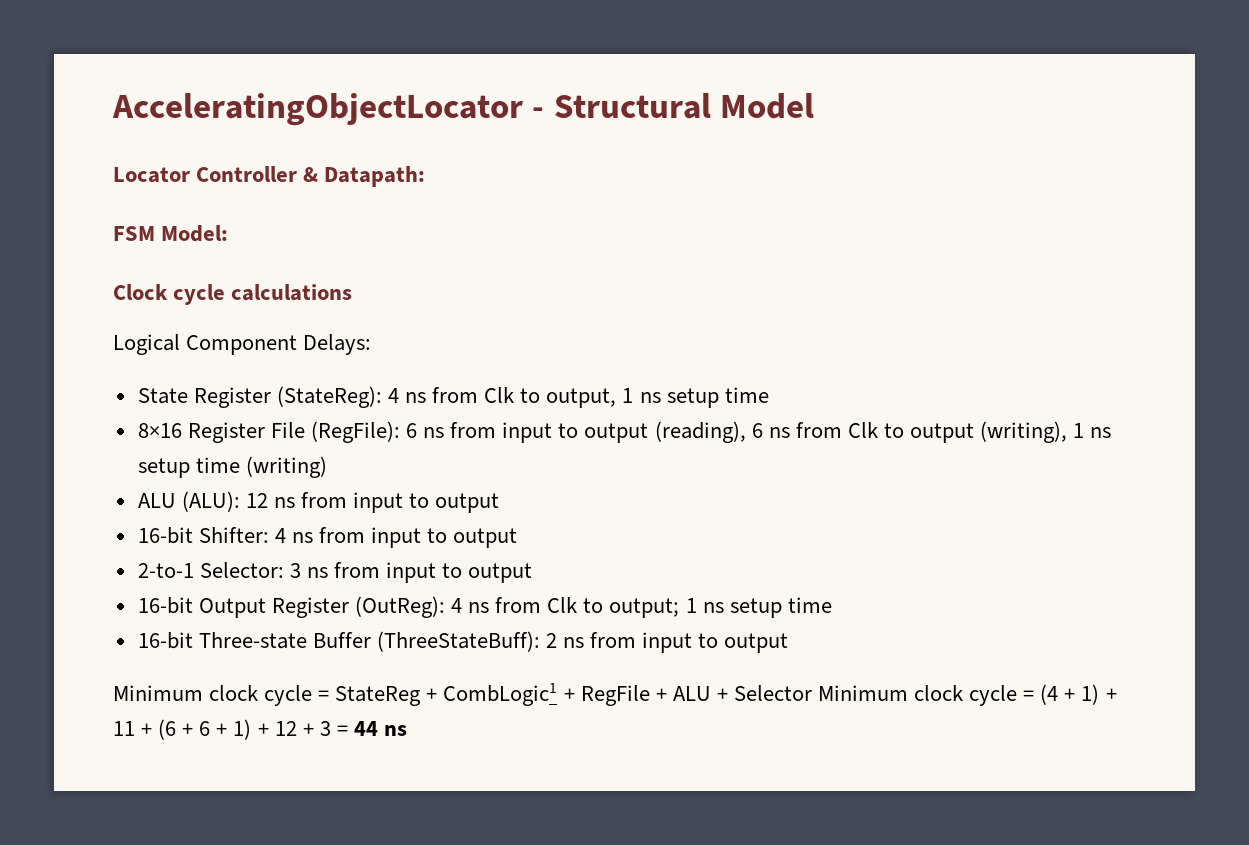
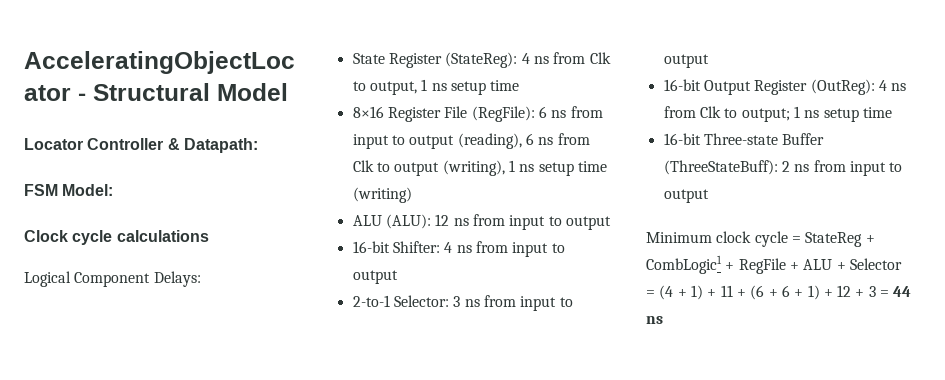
[817,685,1018,706] Minimum clock cycle -> (902, 264) //

